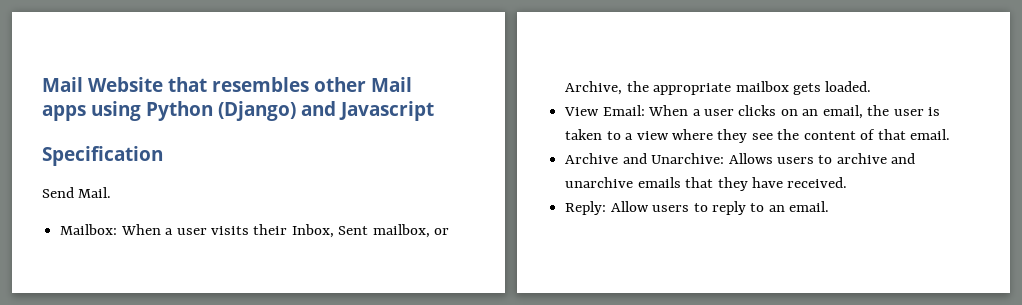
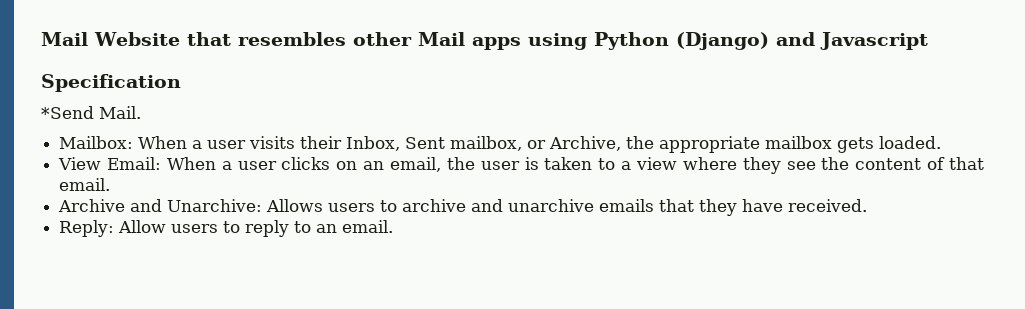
[42,187,74,198] Send -> [41,106,94,119] *Send

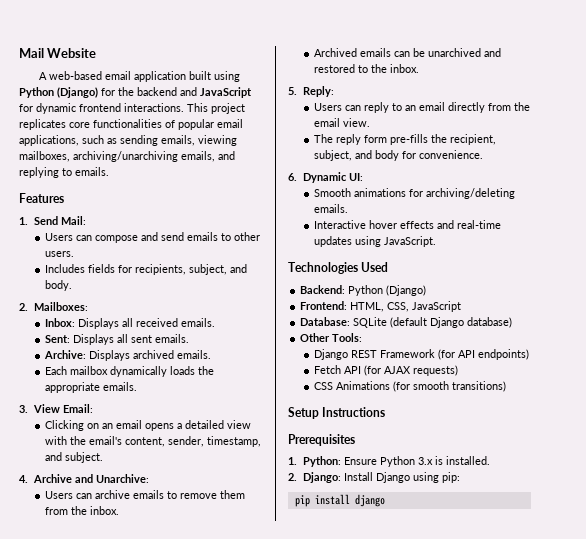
[186,32,928,50] [41,74,181,92] [41,106,141,119] [59,136,942,153] [58,157,985,174] [59,178,111,191] [58,199,868,216] [59,220,394,237] that resembles other Mail apps using Python (Django) and Javascript // Specification // *Send Mail. // Mailbox: When a user visits their Inbox, Sent mailbox, or Archive, the appropriate mailbox gets loaded. // View Email: When a user clicks on an email, the user is taken to a view where they see the content of that email. // Archive and Unarchive: Allows users to archive and unarchive emails that they have received. // Reply: Allow users to reply to an email. -> [39,71,241,82] [19,87,252,98] [19,103,245,114] [19,119,243,130] [19,135,237,146] [19,151,235,162] [19,167,109,178] [19,193,64,203] [19,216,86,225] [45,232,261,243] [45,251,75,257] [45,264,248,275] [45,280,73,291] [19,302,88,311] [45,318,216,329] [45,334,190,345] [44,350,212,361] [45,366,215,377] [45,382,138,393] [19,404,93,413] [45,420,252,431] [45,436,262,447] [45,452,104,463] [19,474,149,483] [45,490,246,499] [45,506,120,515] [314,48,502,57] [314,64,420,73] [288,86,334,97] [314,102,531,113] [314,118,371,127] [314,134,497,145] [314,150,484,161] [288,172,363,183] [314,188,516,199] [314,204,349,213] [314,220,502,229] [314,236,437,247] [288,262,389,274] [300,285,427,296] [300,301,462,312] [300,317,513,328] [300,333,363,342] [314,349,530,360] [314,365,459,376] [314,381,507,392] [288,407,386,419] [288,434,355,446] [288,456,490,467] [288,472,460,483] [294,494,385,507] // A web-based email application built using Python (Django) for the backend and JavaScript for dynamic frontend interactions. This project replicates core functionalities of popular email applications, such as sending emails, viewing mailboxes, archiving/unarchiving emails, and replying to emails. // Features // 1. Send Mail: // Users can compose and send emails to other users. // Includes fields for recipients, subject, and body. // 2. Mailboxes: // Inbox: Displays all received emails. // Sent: Displays all sent emails. // Archive: Displays archived emails. // Each mailbox dynamically loads the appropriate emails. // 3. View Email: // Clicking on an email opens a detailed view with the email's content, sender, timestamp, and subject. // 4. Archive and Unarchive: // Users can archive emails to remove them from the inbox. // Archived emails can be unarchived and restored to the inbox. // 5. Reply: // Users can reply to an email directly from the email view. // The reply form pre-fills the recipient, subject, and body for convenience. // 6. Dynamic UI: // Smooth animations for archiving/deleting emails. // Interactive hover effects and real-time updates using JavaScript. // Technologies Used // Backend: Python (Django) // Frontend: HTML, CSS, JavaScript // Database: SQLite (default Django database) // Other Tools: // Django REST Framework (for API endpoints) // Fetch API (for AJAX requests) // CSS Animations (for smooth transitions) // Setup Instructions // Prerequisites // 1. Python: Ensure Python 3.x is installed. // 2. Django: Install Django using pip: // pip install django

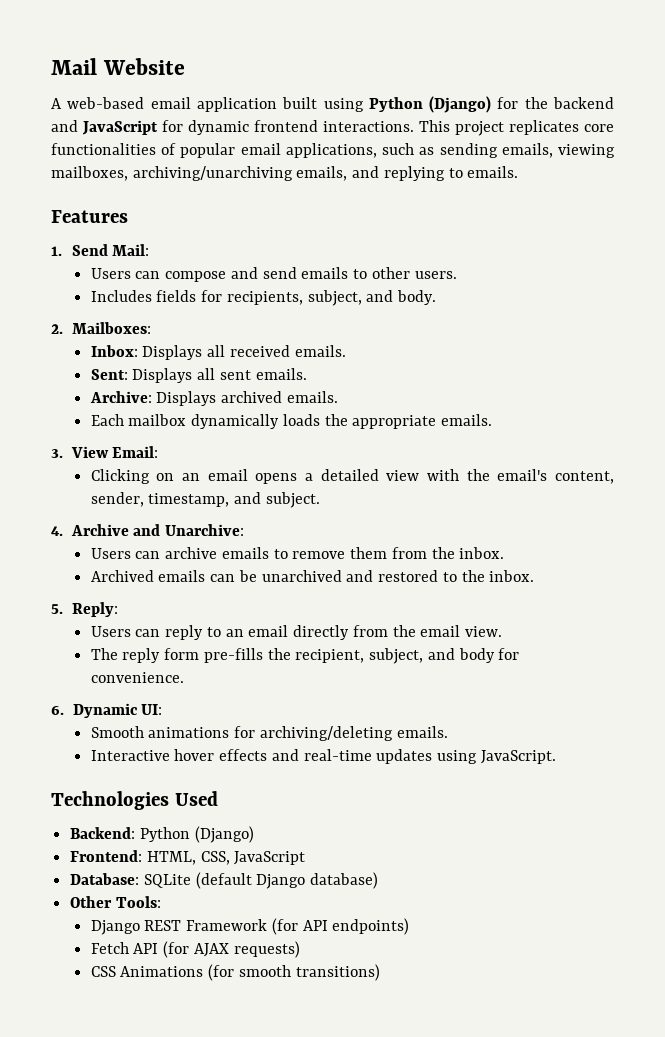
[288,407,386,419] [288,434,355,446] [288,456,490,467] [288,472,460,483] [294,494,385,507] // Setup Instructions // Prerequisites // 1. Python: Ensure Python 3.x is installed. // 2. Django: Install Django using pip: // pip install django -> (380, 972) none

